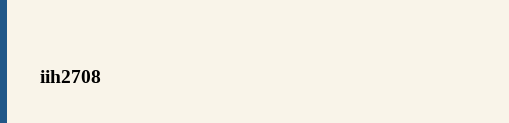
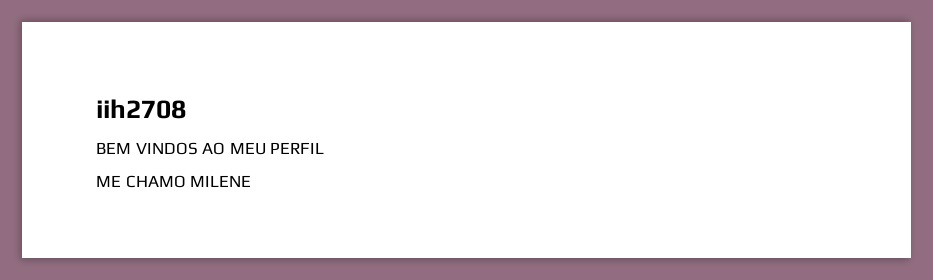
(101, 76) none -> [96,142,325,155] [96,175,252,188] // BEM VINDOS AO MEU PERFIL // ME CHAMO MILENE

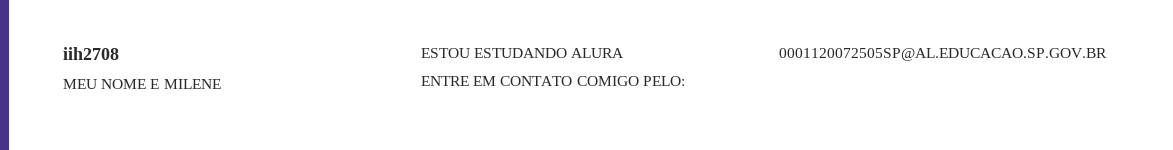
[96,142,325,155] [96,175,252,188] BEM VINDOS AO MEU PERFIL // ME CHAMO MILENE -> [63,79,221,89] [421,48,625,58] [421,76,685,86] [779,48,1107,61] MEU NOME E MILENE // ESTOU ESTUDANDO ALURA // ENTRE EM CONTATO COMIGO PELO: 0001120072505SP@AL.EDUCACAO.SP.GOV.BR

